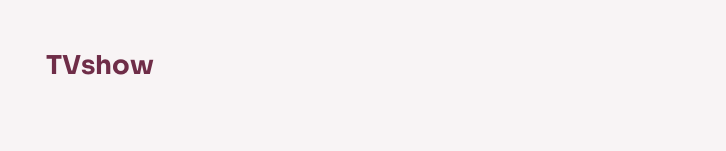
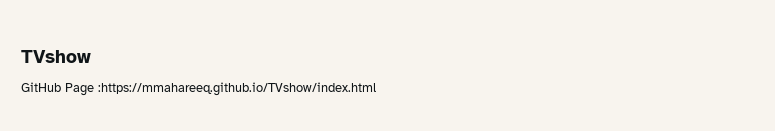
(154, 65) none -> [21,82,376,96] // GitHub Page :https://mmahareeq.github.io/TVshow/index.html

